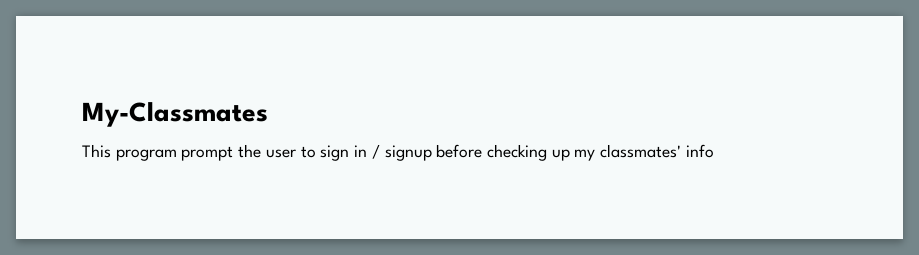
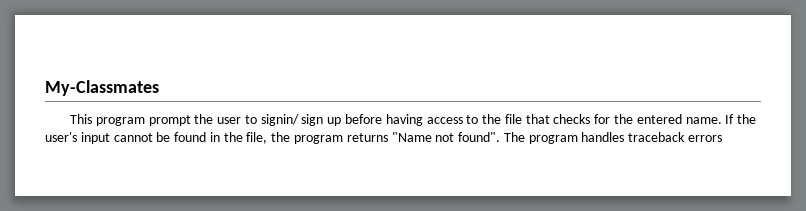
[320,144,714,161] sign in / signup before checking up my classmates' info -> [260,114,757,126] [45,132,723,144] signin/ sign up before having access to the file that checks for the entered name. If the user's input cannot be found in the file, the program returns "Name not found". The program handles traceback errors

